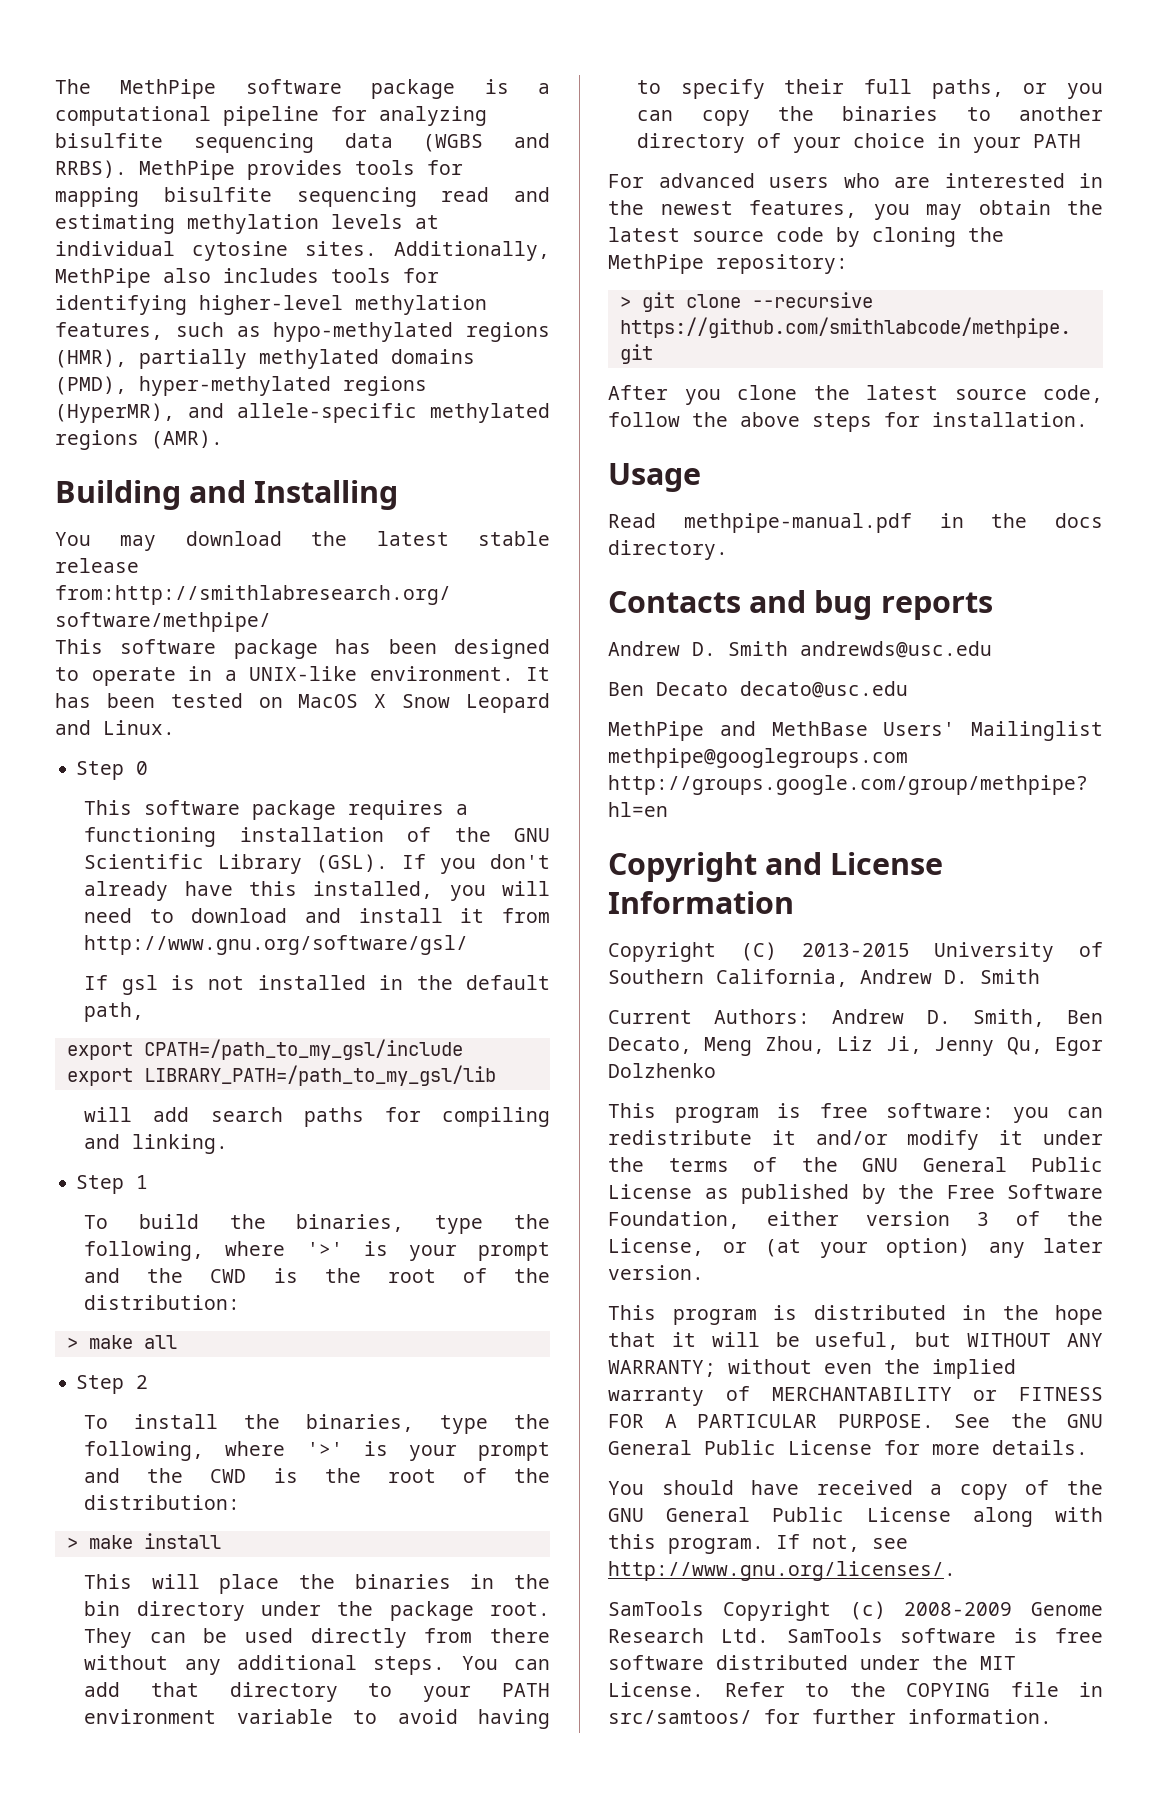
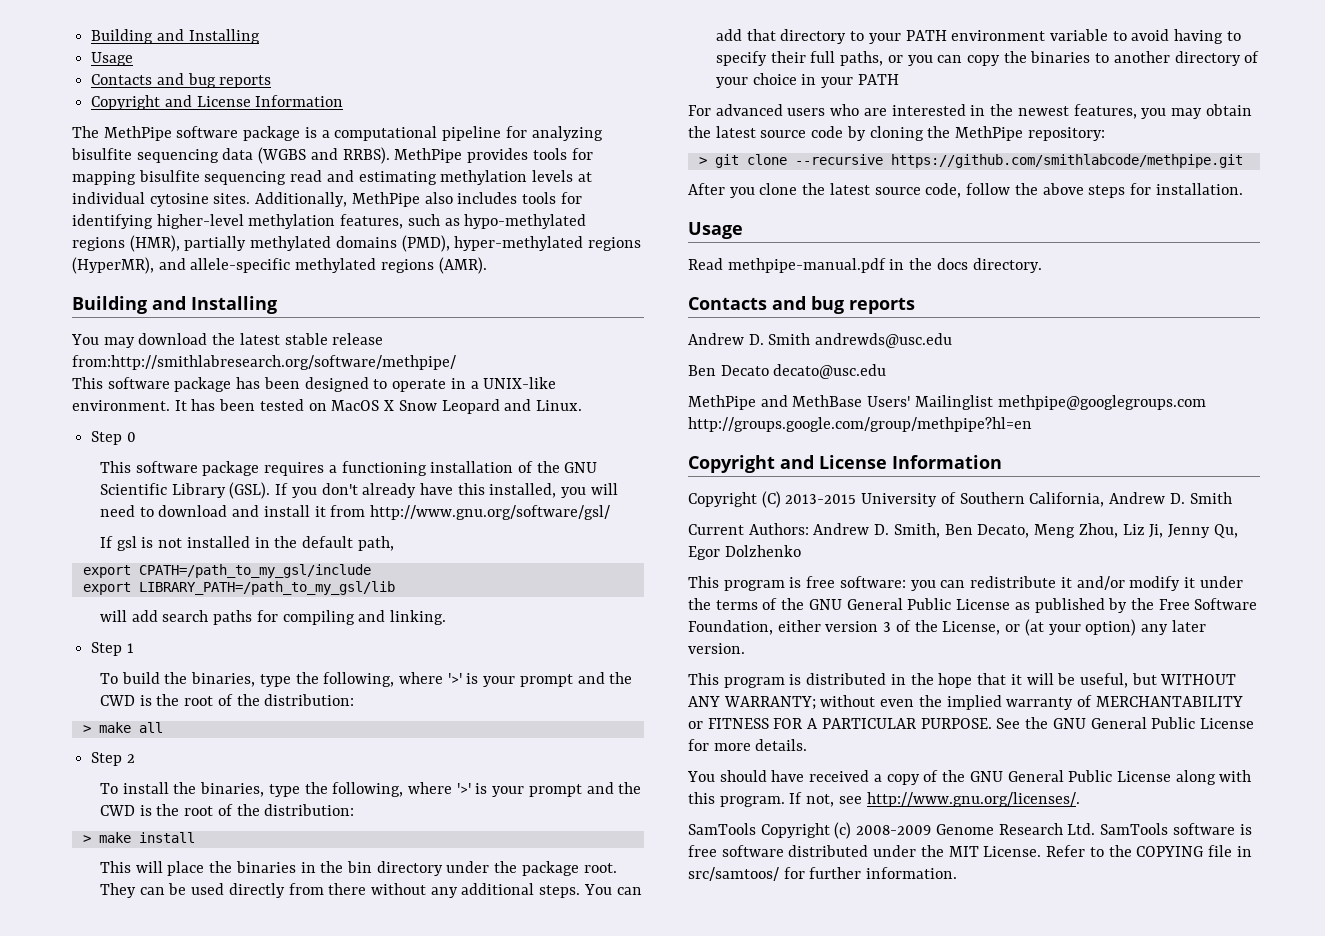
(55, 86) none -> [91,29,260,44] [91,52,134,66] [91,73,272,88] [91,95,344,110] Building and Installing // Usage // Contacts and bug reports // Copyright and License Information //

